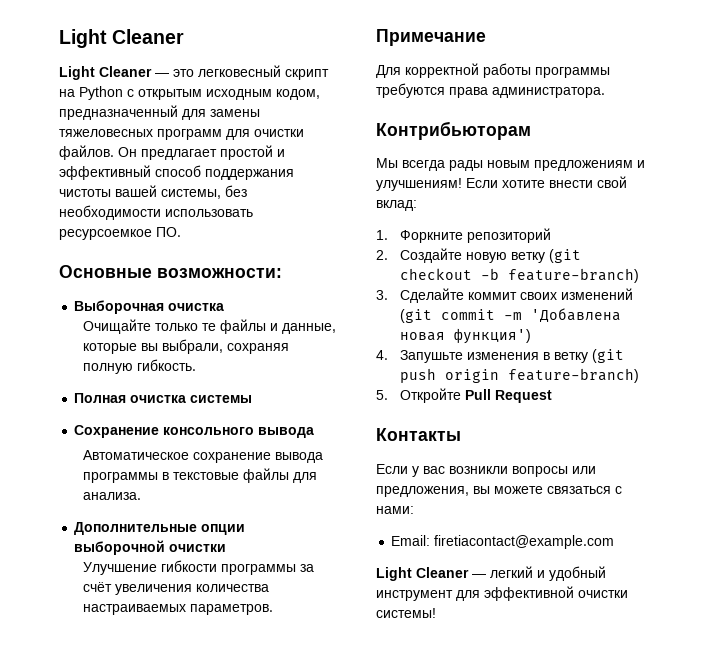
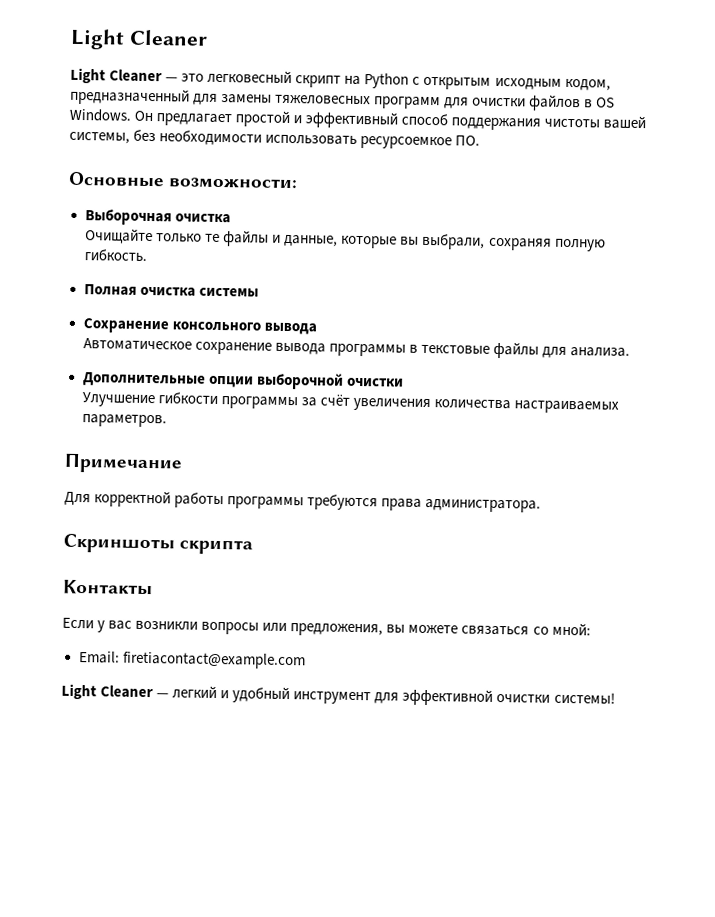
[59,145,114,160] файлов. -> [528,94,616,112] [69,108,131,122] файлов в OS Windows.
[376,121,531,140] [376,158,645,171] [376,176,627,191] [376,200,417,211] [376,228,551,243] [376,248,581,263] [399,268,639,283] [376,288,633,303] [399,308,621,323] [399,328,531,344] [376,349,624,363] [399,368,639,383] [376,388,552,403] Контрибьюторам // Мы всегда рады новым предложениям и улучшениям! Если хотите внести свой вклад: // 1. Форкните репозиторий // 2. Создайте новую ветку (git checkout -b feature-branch) // 3. Сделайте коммит своих изменений (git commit -m 'Добавлена новая функция') // 4. Запушьте изменения в ветку (git push origin feature-branch) // 5. Откройте Pull Request -> [63,533,254,555] Скриншоты скрипта
[615,486,622,494] [376,506,414,514] с нами: -> [532,622,591,636] со мной:

